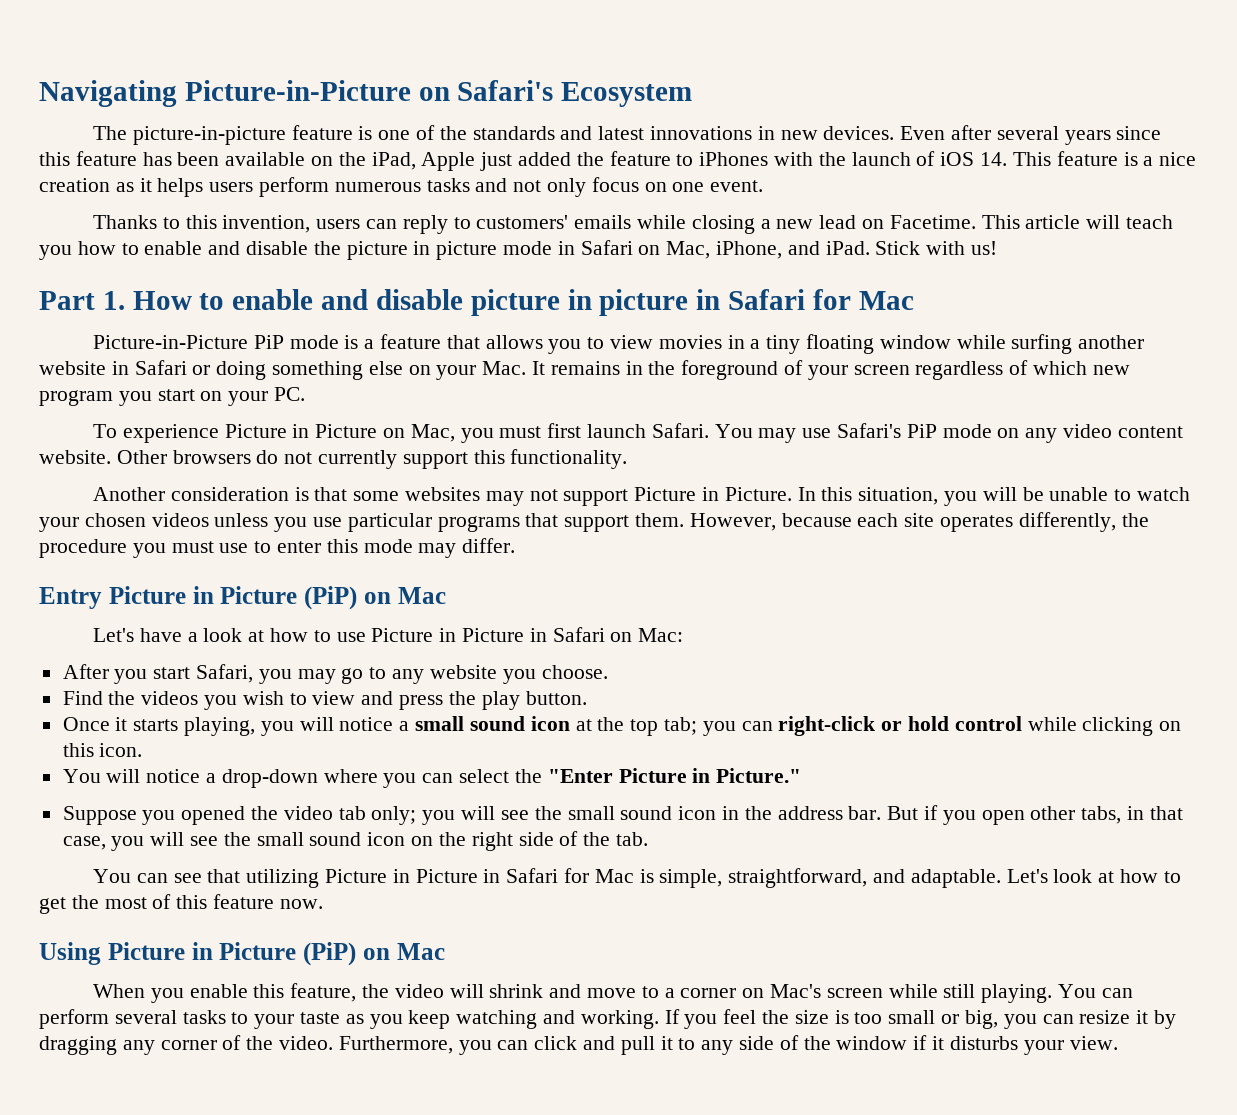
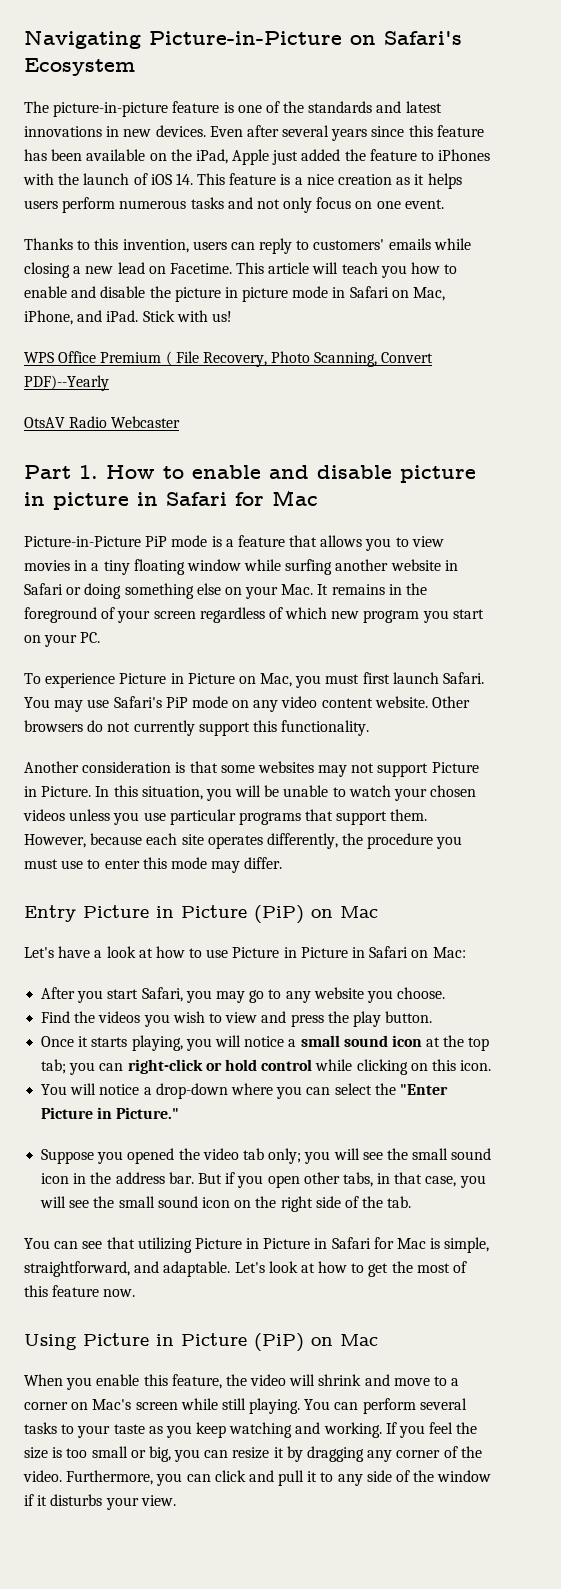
(998, 248) none -> [24,351,434,367] [24,375,109,391] [24,416,181,428] // WPS Office Premium ( File Recovery, Photo Scanning, Convert PDF)--Yearly // OtsAV Radio Webcaster

